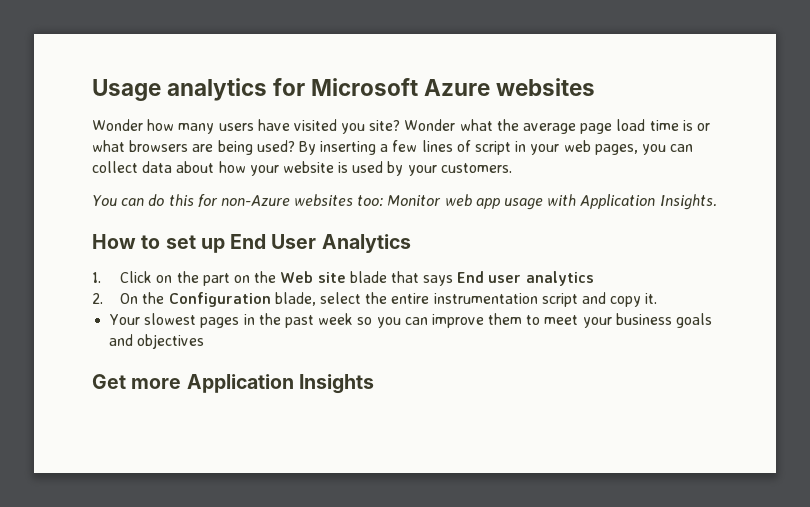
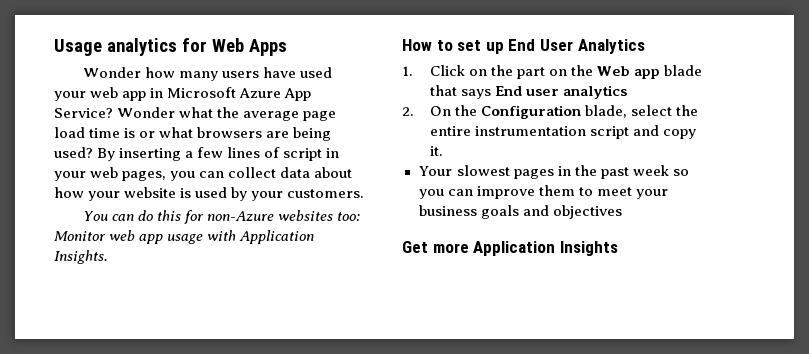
[311,78,596,96] Microsoft Azure websites -> [211,38,287,56] Web Apps
[293,119,401,134] visited you site? -> [299,67,332,78] [54,87,312,101] [54,108,113,118] used your web app in Microsoft Azure App Service?
[317,272,346,283] site -> [634,69,661,79] app

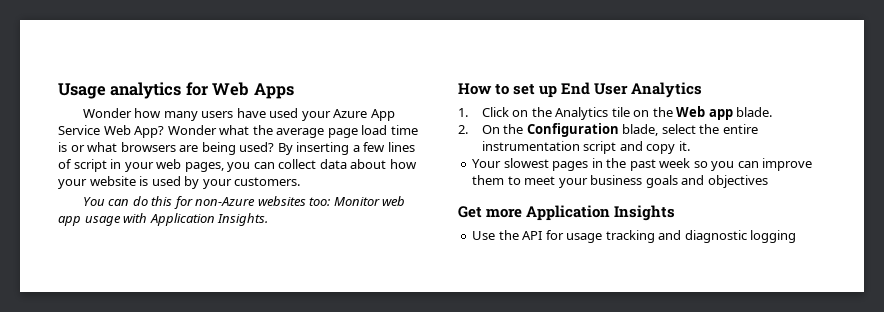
[90,87,312,101] [54,108,113,118] web app in Microsoft Azure App Service? -> [333,109,395,121] [58,125,165,138] Azure App Service Web App?
[516,67,545,79] part -> [555,107,630,120] Analytics tile
[664,65,703,76] [429,85,628,99] blade that says End user analytics -> [736,107,773,117] blade.
(618, 248) none -> [472,230,797,243] // Use the API for usage tracking and diagnostic logging

